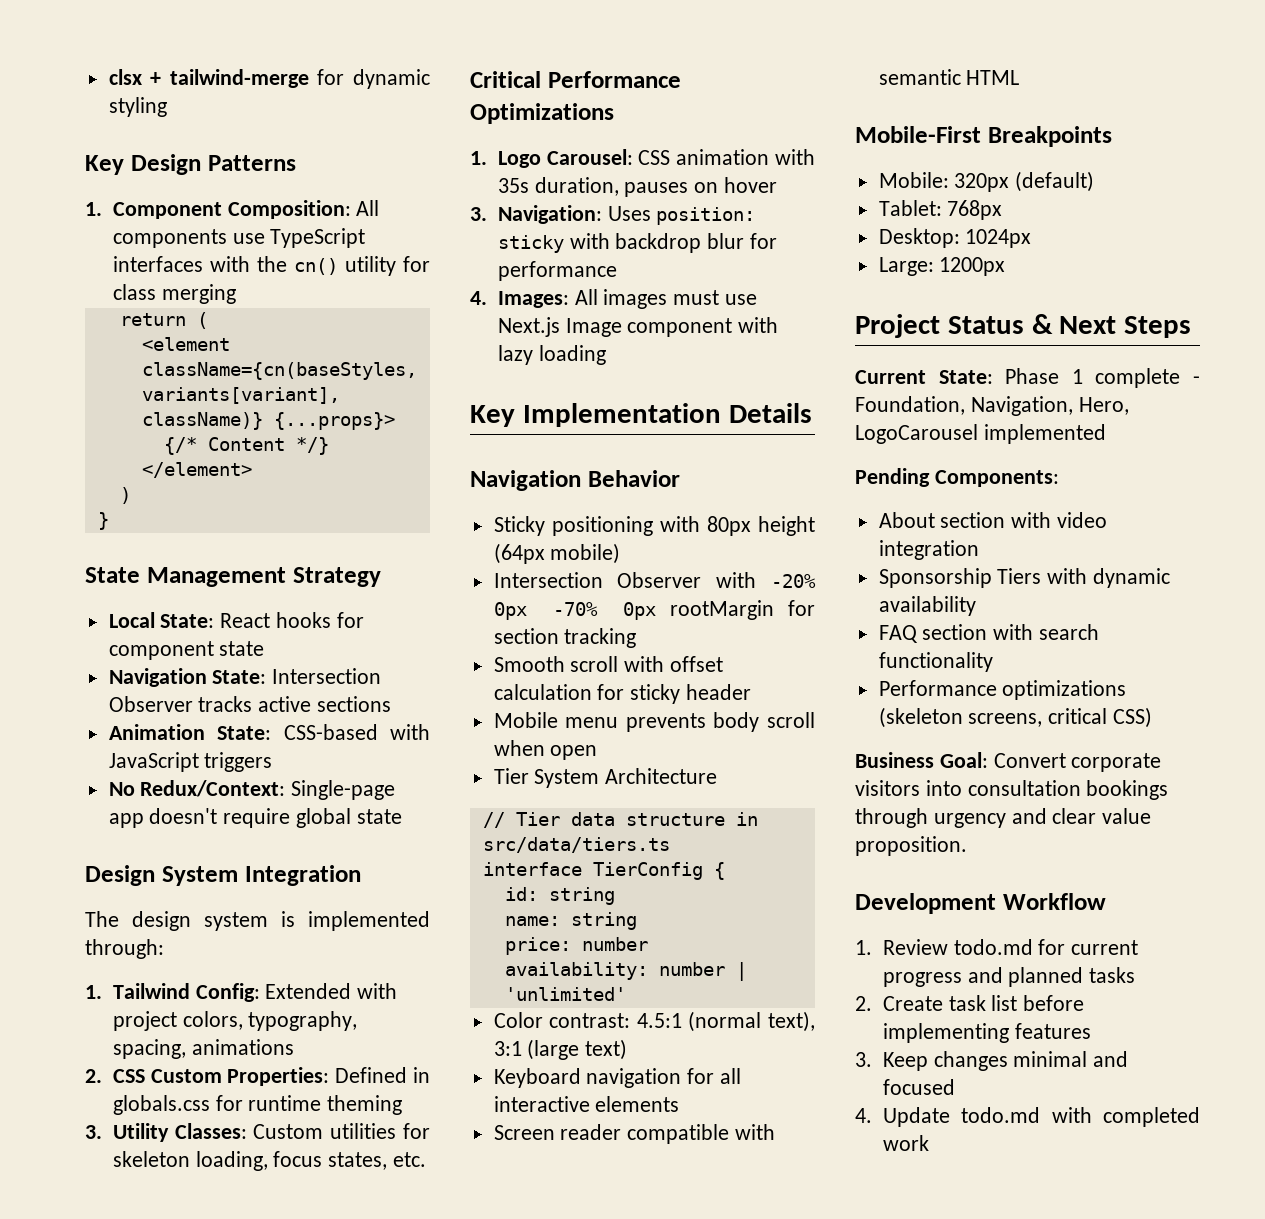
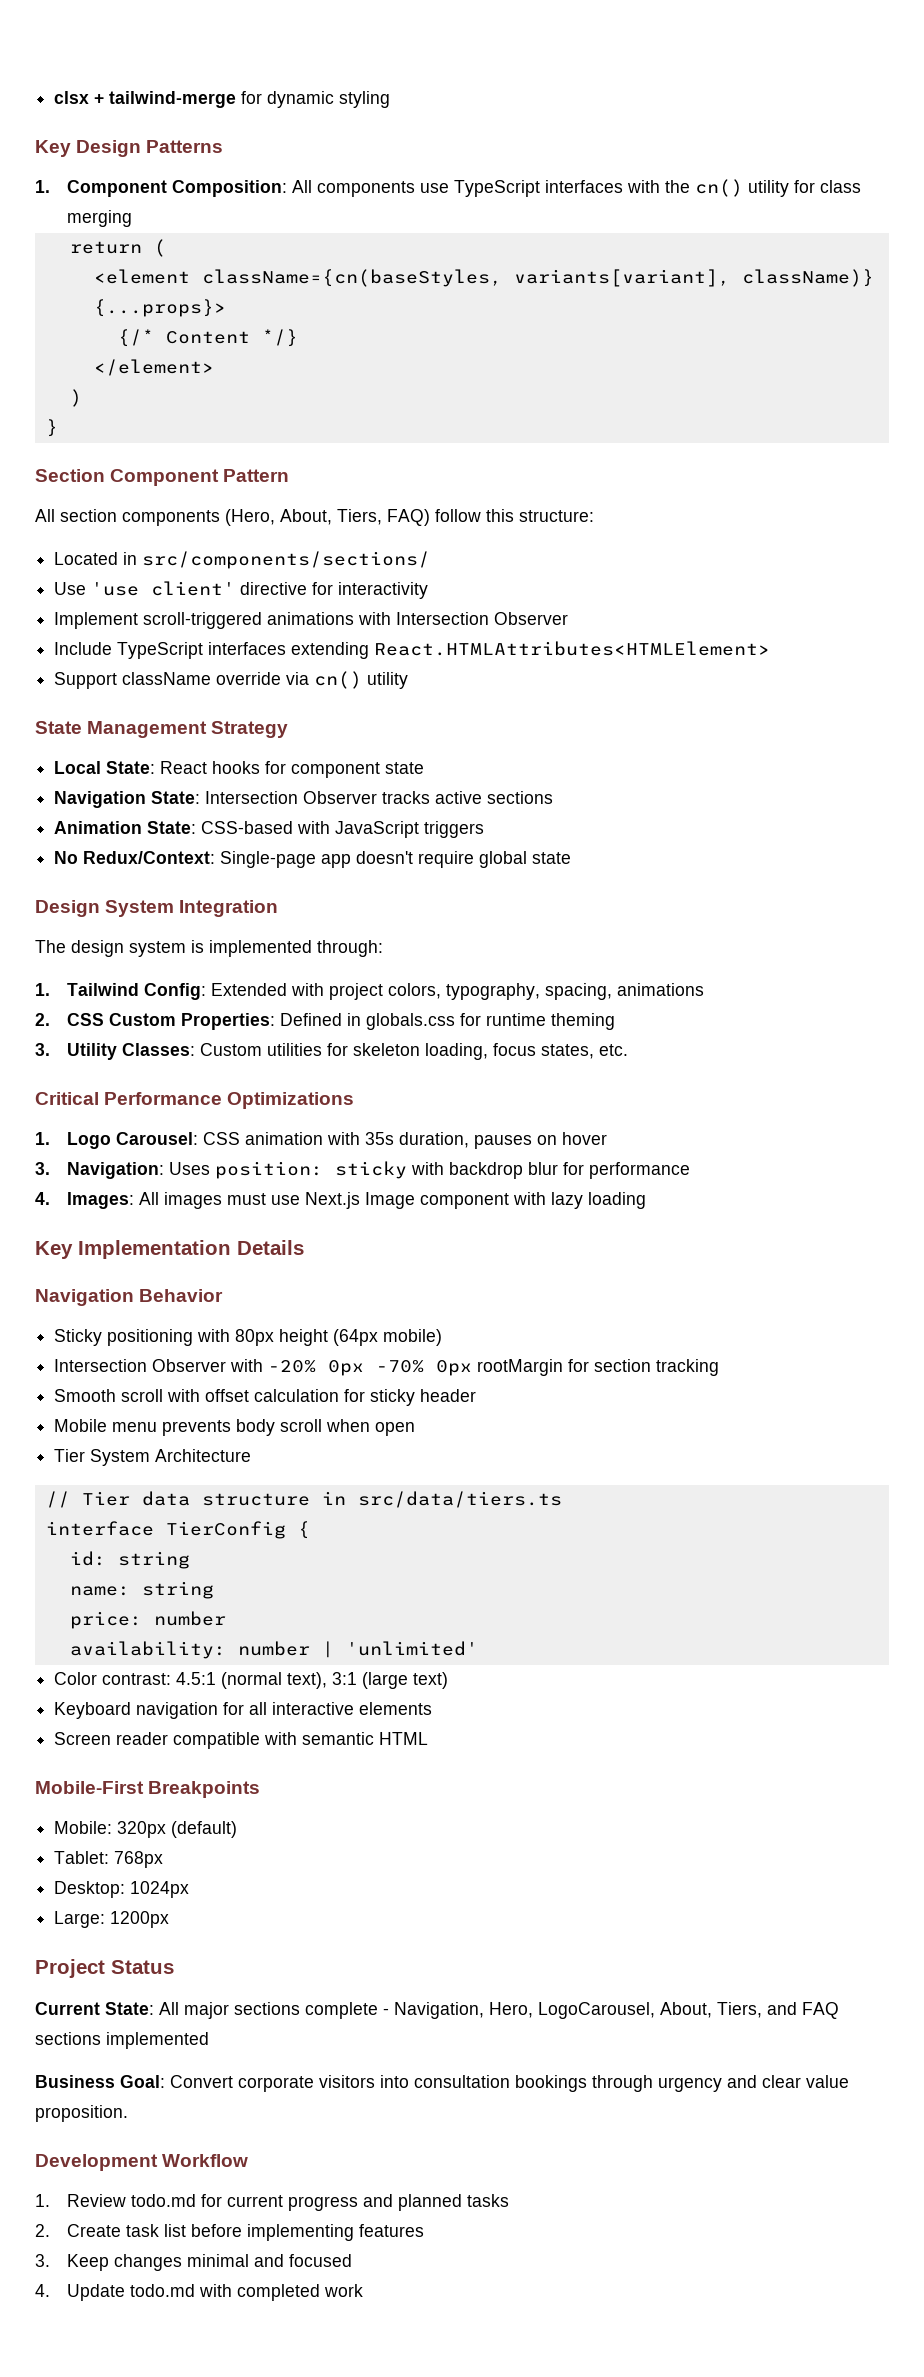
(109, 521) none -> [35,469,290,486] [35,509,594,526] [54,551,431,569] [54,581,429,599] [54,612,569,629] [54,641,771,659] [54,671,409,689] // Section Component Pattern // All section components (Hero, About, Tiers, FAQ) follow this structure: // Located in src/components/sections/ // Use 'use client' directive for interactivity // Implement scroll-triggered animations with Intersection Observer // Include TypeScript interfaces extending React.HTMLAttributes<HTMLElement> // Support className override via cn() utility
[1031,314,1192,338] & Next Steps -> (174, 1967) none
[1005,368,1083,384] Phase 1 -> [159,2002,300,2019] All major sections
[855,396,965,415] Foundation, -> (389, 2011) none
[855,424,1106,444] [855,468,1059,487] [878,512,1108,528] [878,540,979,560] [878,568,1171,588] [878,596,976,616] [878,624,1100,643] [878,652,993,672] [878,680,1127,700] [878,707,1153,728] LogoCarousel implemented // Pending Components: // About section with video integration // Sponsorship Tiers with dynamic availability // FAQ section with search functionality // Performance optimizations (skeleton screens, critical CSS) -> [538,2002,839,2019] [35,2032,209,2049] LogoCarousel, About, Tiers, and FAQ sections implemented

